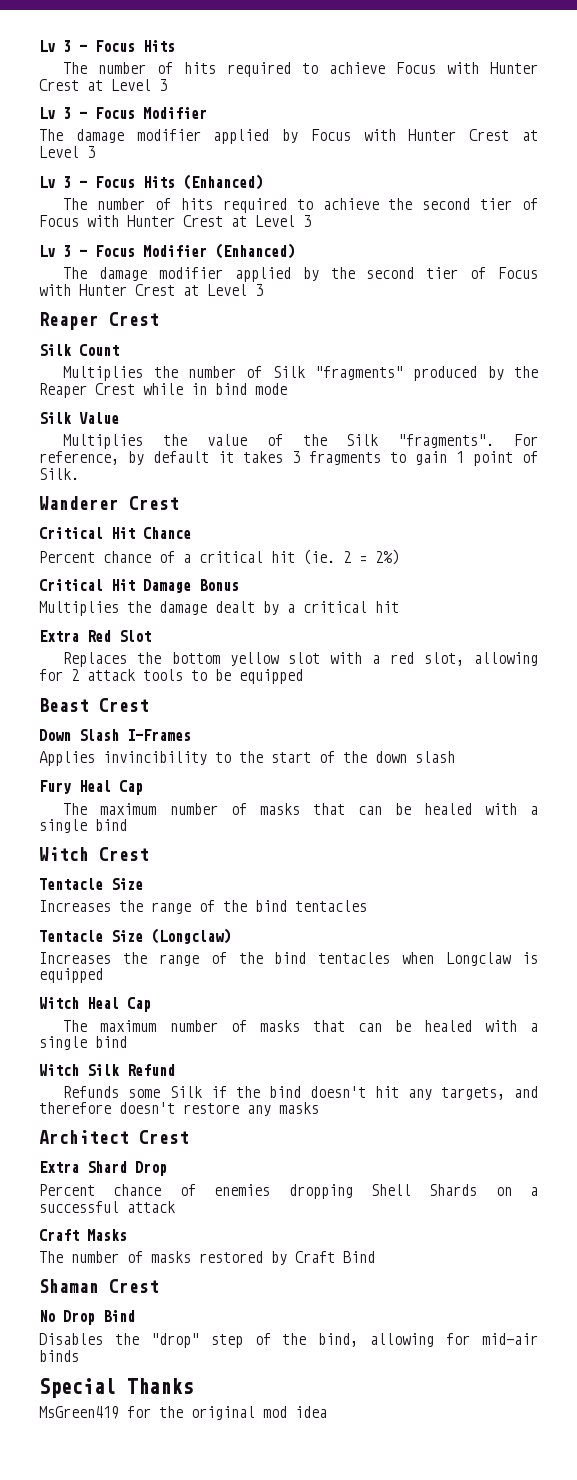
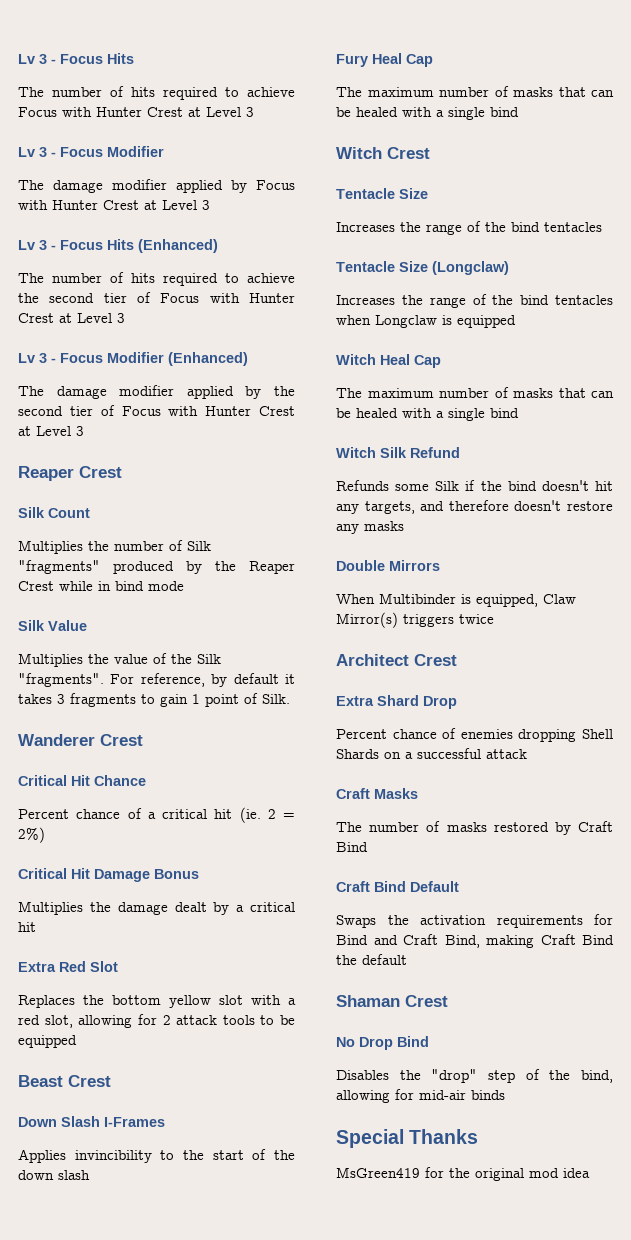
(319, 1108) none -> [336,560,440,571] [336,593,576,607] [336,612,494,628] // Double Mirrors // When Multibinder is equipped, Claw Mirror(s) triggers twice
(375, 1257) none -> [336,881,459,892] [336,914,613,928] [336,934,614,948] [336,954,407,965] // Craft Bind Default // Swaps the activation requirements for Bind and Craft Bind, making Craft Bind the default

